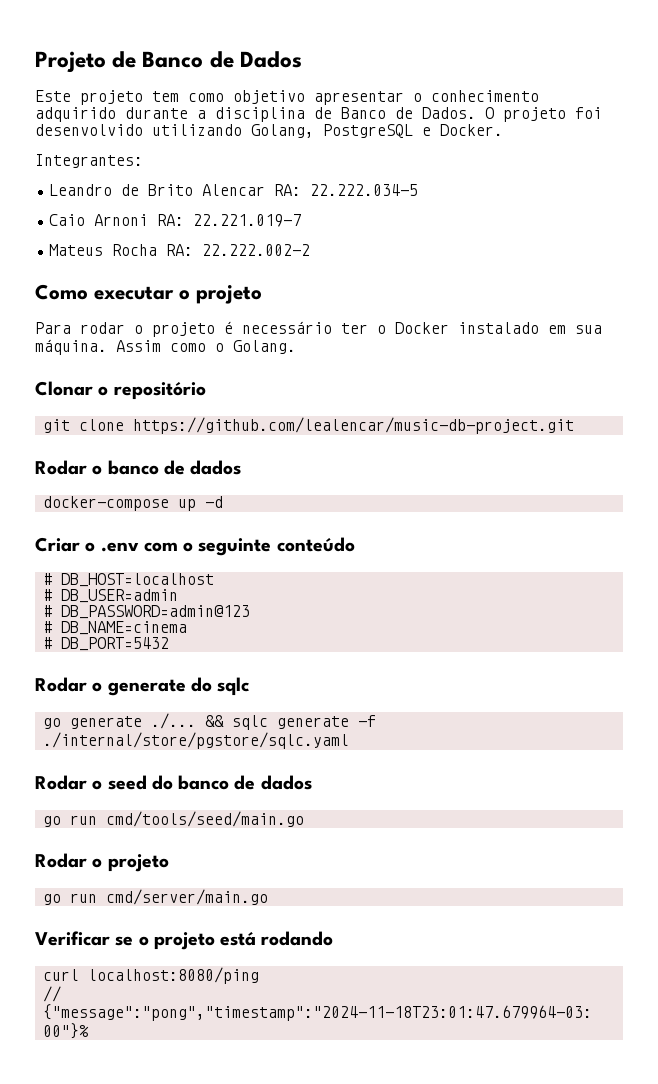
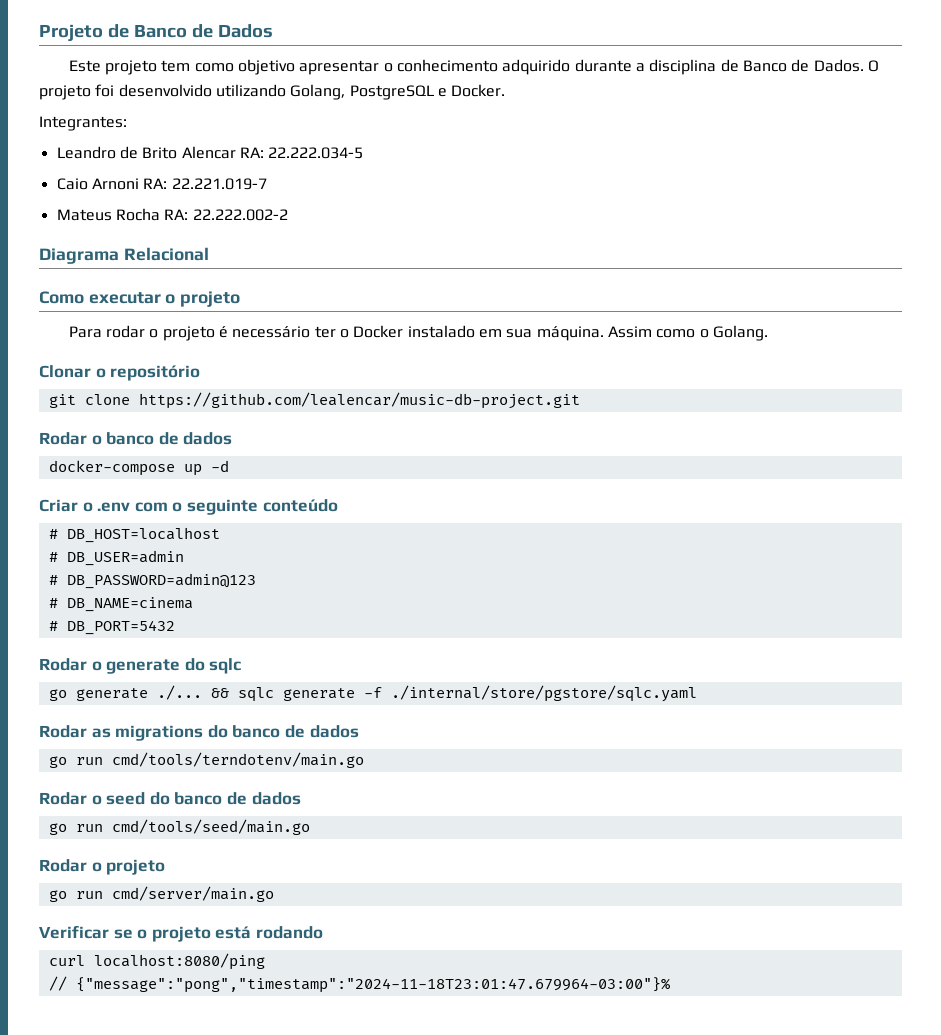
(311, 250) none -> [39,247,209,264] // Diagrama Relacional
(349, 740) none -> [39,725,359,741] [48,752,364,768] // Rodar as migrations do banco de dados // go run cmd/tools/terndotenv/main.go

